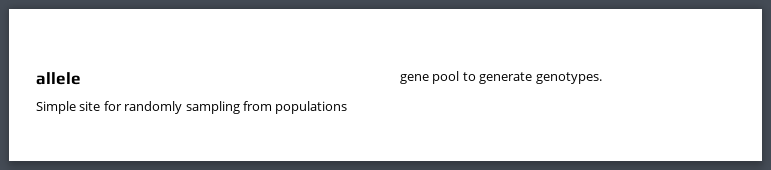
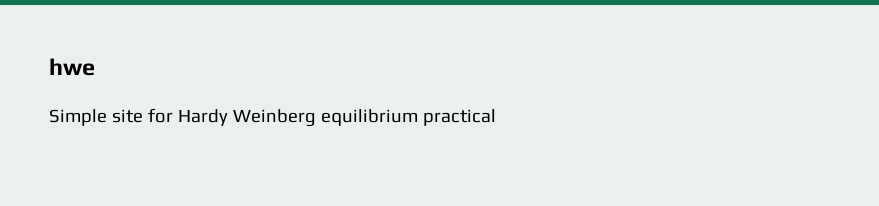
[36,72,81,85] allele -> [49,58,95,76] hwe
[124,101,348,114] [400,71,602,84] randomly sampling from populations gene pool to generate genotypes. -> [177,109,496,127] Hardy Weinberg equilibrium practical

